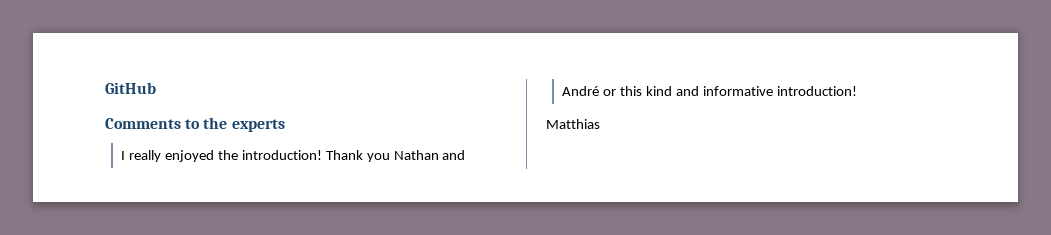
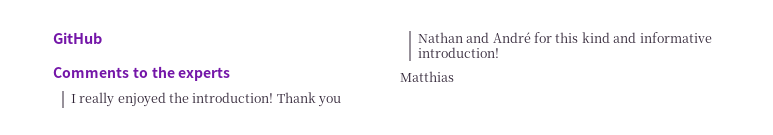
[603,89,617,96] or -> [534,32,553,43] for

